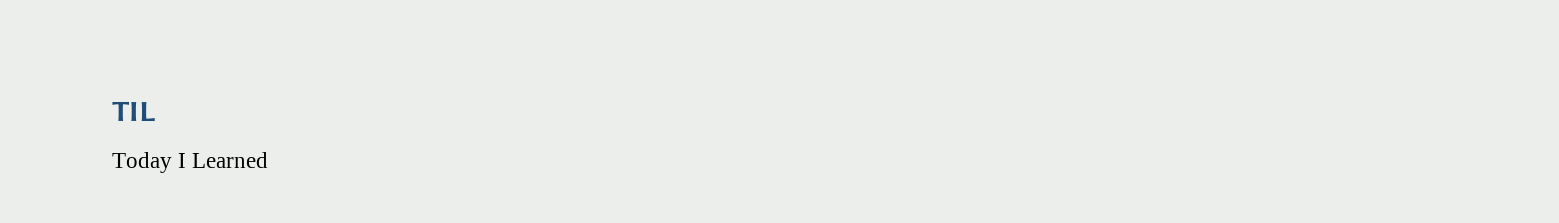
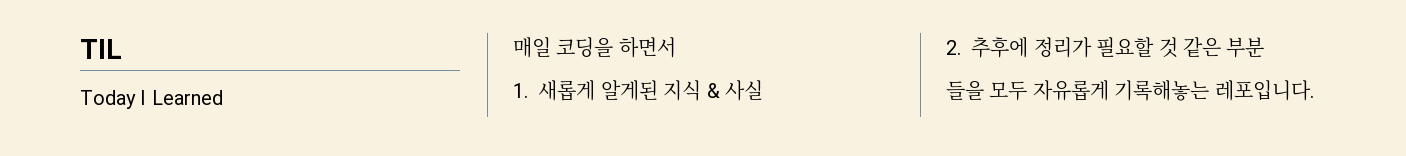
(269, 160) none -> [513,37,676,58] [513,80,763,101] [946,37,1265,58] [946,80,1314,101] // 매일 코딩을 하면서 // 1. 새롭게 알게된 지식 & 사실 // 2. 추후에 정리가 필요할 것 같은 부분 // 들을 모두 자유롭게 기록해놓는 레포입니다.

